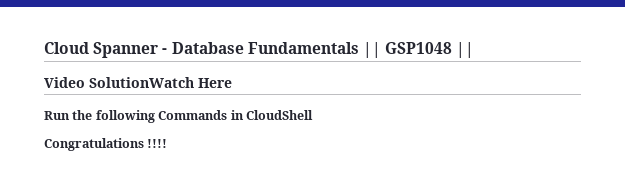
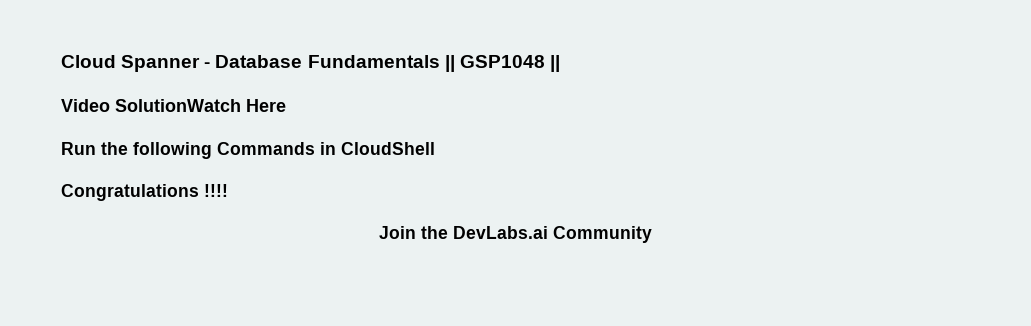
(168, 143) none -> [379,226,652,243] // Join the DevLabs.ai Community

